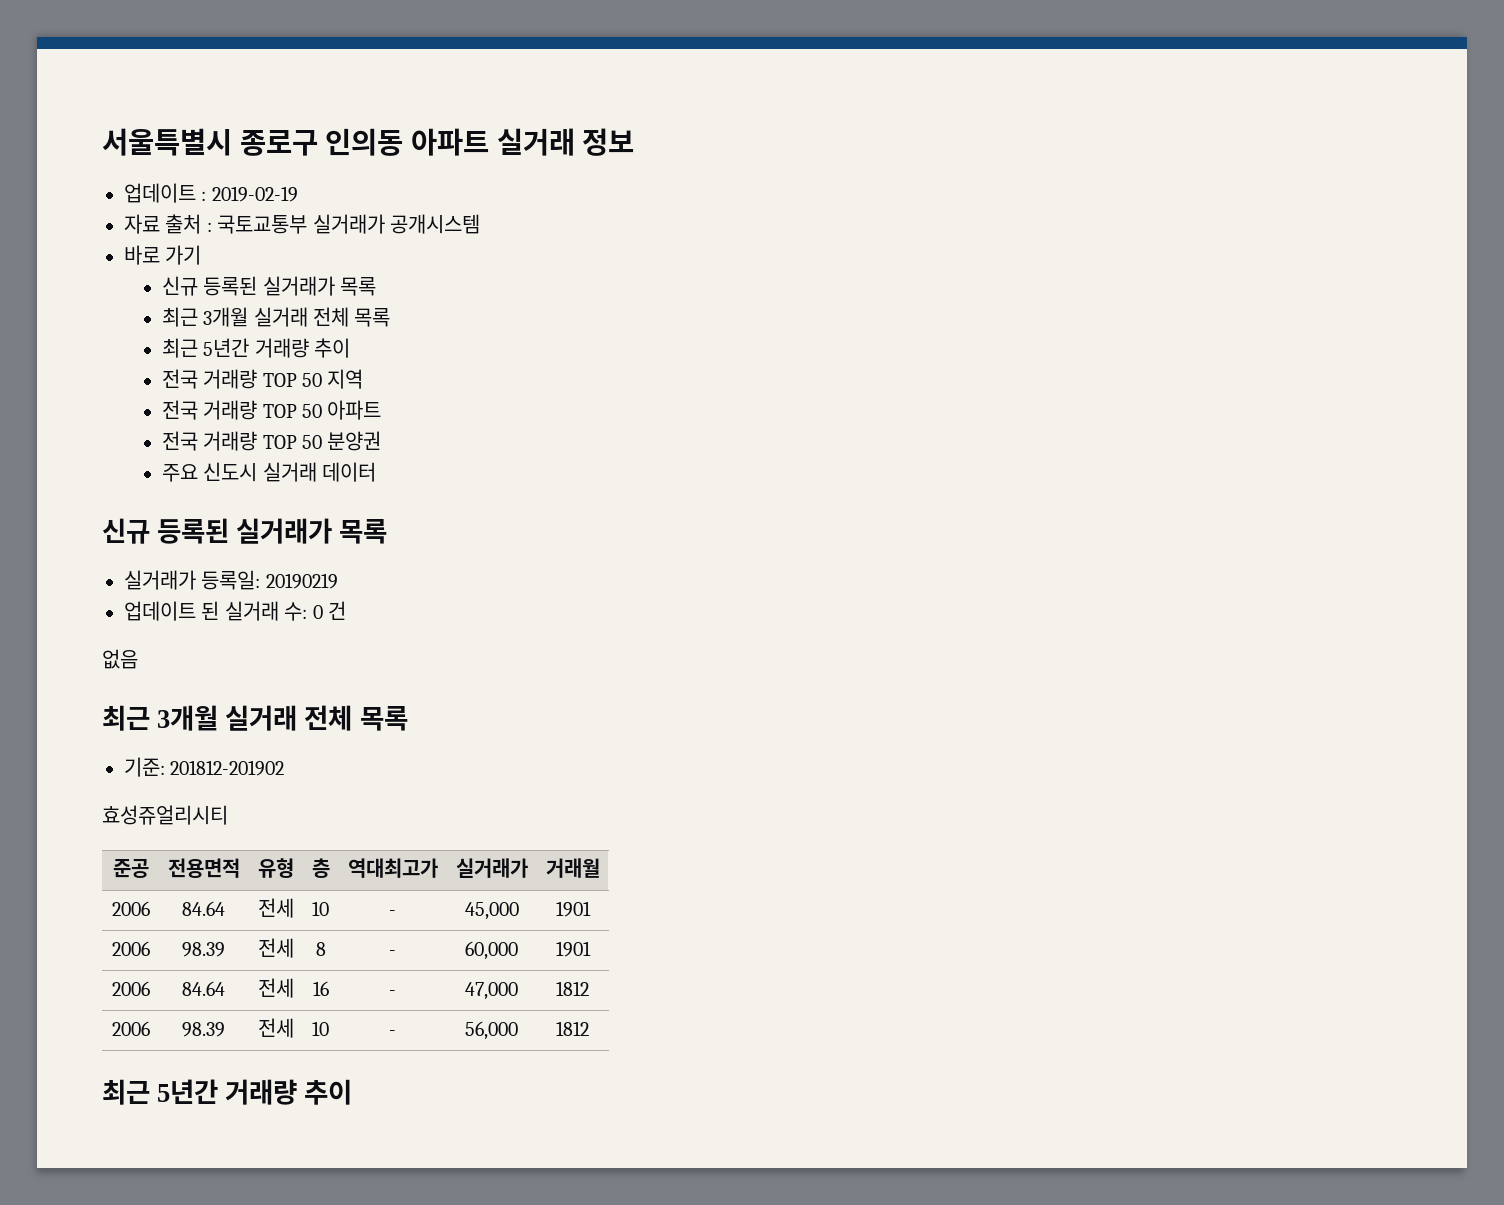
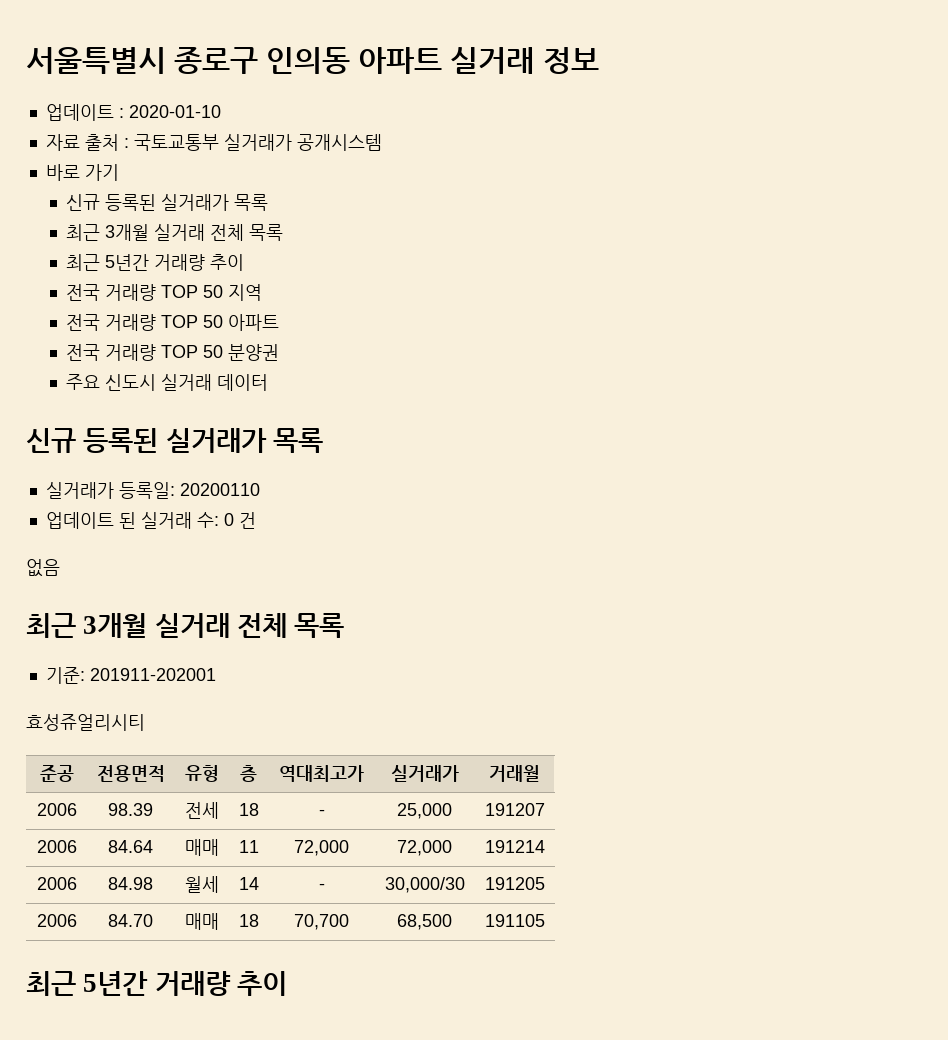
[211,186,298,202] 2019-02-19 -> [128,105,221,118] 2020-01-10
[265,573,338,589] 20190219 -> [179,483,260,496] 20200110
[170,760,285,776] 201812-201902 -> [89,668,216,681] 201911-202001
[111,901,150,916] [182,901,225,916] [257,898,294,918] [312,901,329,916] [389,910,396,916] [464,902,519,920] [555,901,591,917] [111,941,150,956] [182,942,225,957] [257,938,294,958] [315,942,326,956] [389,950,396,956] [465,941,518,960] [555,941,591,957] [111,981,150,996] [182,981,225,996] [257,978,294,998] [312,981,329,996] [389,990,396,996] [465,982,518,1000] [556,981,589,996] [111,1021,150,1036] [182,1022,225,1037] [257,1018,294,1038] [312,1021,329,1036] [389,1030,396,1036] [465,1021,518,1040] [556,1021,589,1036] // 2006 | 84.64 | 전세 | 10 | - | 45,000 | 1901 // 2006 | 98.39 | 전세 | 8 | - | 60,000 | 1901 // 2006 | 84.64 | 전세 | 16 | - | 47,000 | 1812 // 2006 | 98.39 | 전세 | 10 | - | 56,000 | 1812 -> [36,803,77,816] [108,803,153,816] [184,802,219,819] [238,803,259,816] [318,809,325,816] [397,803,452,819] [484,803,545,816] [36,840,77,853] [108,840,153,853] [184,839,219,856] [238,840,259,853] [294,840,349,856] [397,840,452,856] [484,840,545,853] [36,877,77,890] [108,877,153,890] [184,876,219,893] [238,877,259,890] [318,883,325,890] [384,877,465,893] [484,877,545,890] [36,914,77,927] [108,914,153,927] [184,913,219,930] [238,914,259,927] [294,914,349,930] [397,914,452,930] [484,914,545,927] // 2006 | 98.39 | 전세 | 18 | - | 25,000 | 191207 // 2006 | 84.64 | 매매 | 11 | 72,000 | 72,000 | 191214 // 2006 | 84.98 | 월세 | 14 | - | 30,000/30 | 191205 // 2006 | 84.70 | 매매 | 18 | 70,700 | 68,500 | 191105

